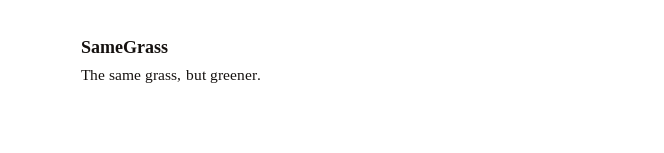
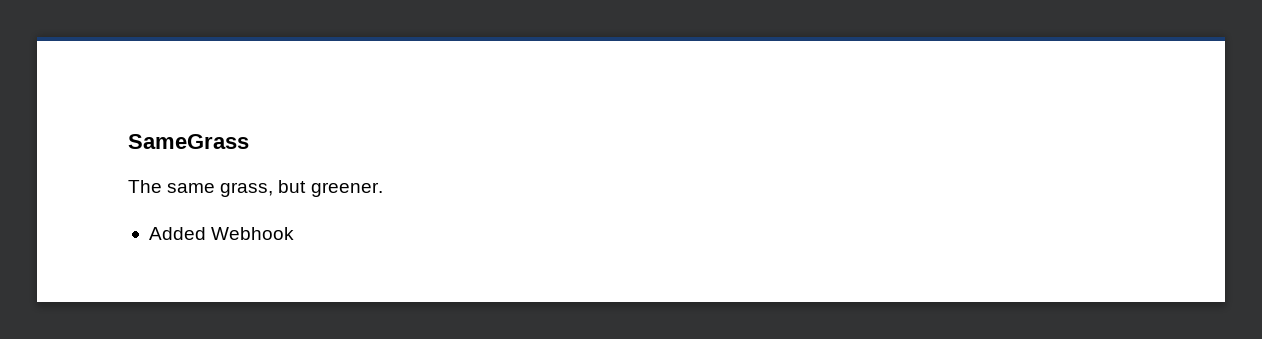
(261, 77) none -> [148,227,295,240] // Added Webhook

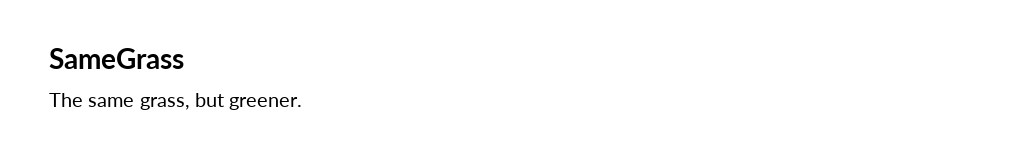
[148,227,295,240] // Added Webhook -> (303, 103) none

